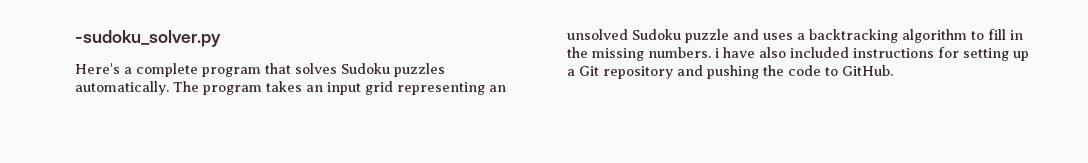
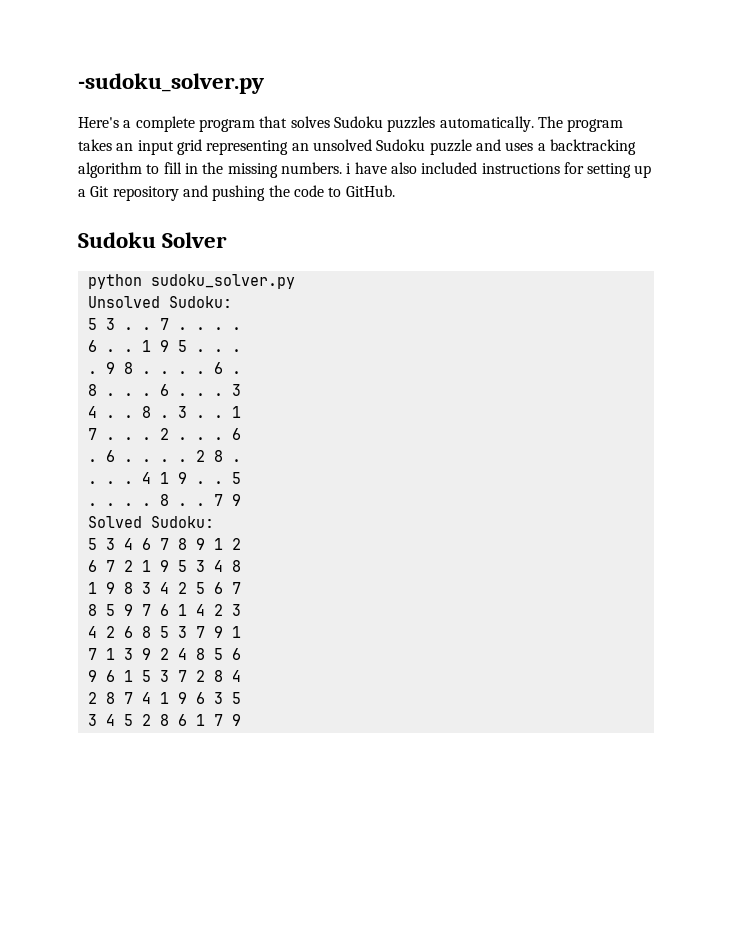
(893, 70) none -> [78,232,228,248] [87,274,295,289] [87,296,232,308] [87,318,241,330] [87,340,241,352] [87,362,241,374] [87,384,241,396] [87,406,241,418] [87,428,241,440] [87,450,241,462] [87,472,241,484] [87,494,241,506] [87,516,214,528] [87,538,241,550] [87,560,241,572] [87,582,241,594] [87,604,241,616] [87,626,241,638] [87,648,241,660] [87,670,241,682] [87,692,241,704] [87,714,241,726] // Sudoku Solver // python sudoku_solver.py // Unsolved Sudoku: // 5 3 . . 7 . . . . // 6 . . 1 9 5 . . . // . 9 8 . . . . 6 . // 8 . . . 6 . . . 3 // 4 . . 8 . 3 . . 1 // 7 . . . 2 . . . 6 // . 6 . . . . 2 8 . // . . . 4 1 9 . . 5 // . . . . 8 . . 7 9 // Solved Sudoku: // 5 3 4 6 7 8 9 1 2 // 6 7 2 1 9 5 3 4 8 // 1 9 8 3 4 2 5 6 7 // 8 5 9 7 6 1 4 2 3 // 4 2 6 8 5 3 7 9 1 // 7 1 3 9 2 4 8 5 6 // 9 6 1 5 3 7 2 8 4 // 2 8 7 4 1 9 6 3 5 // 3 4 5 2 8 6 1 7 9

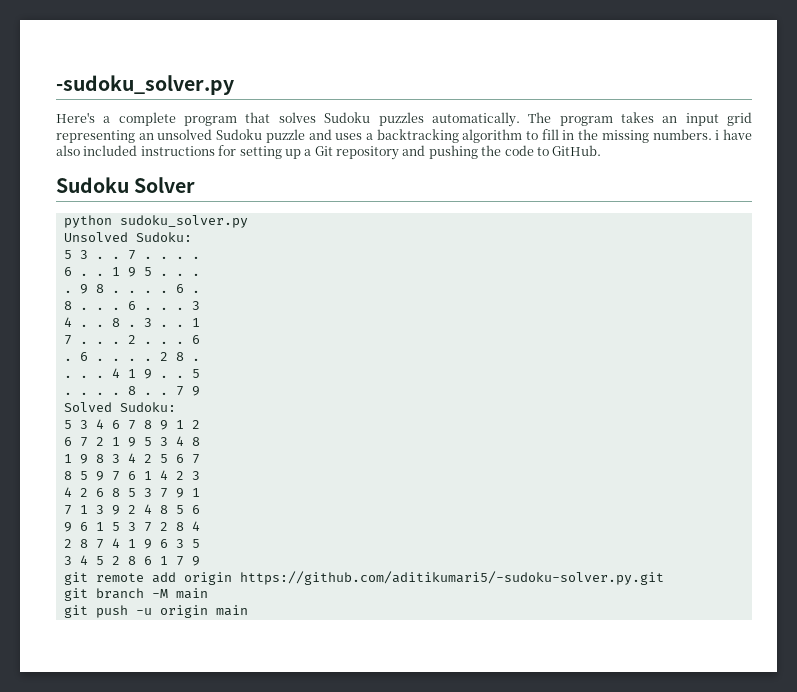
(241, 720) none -> [63,571,664,585] [63,588,208,601] [63,605,248,618] // git remote add origin https://github.com/aditikumari5/-sudoku-solver.py.git // git branch -M main // git push -u origin main

